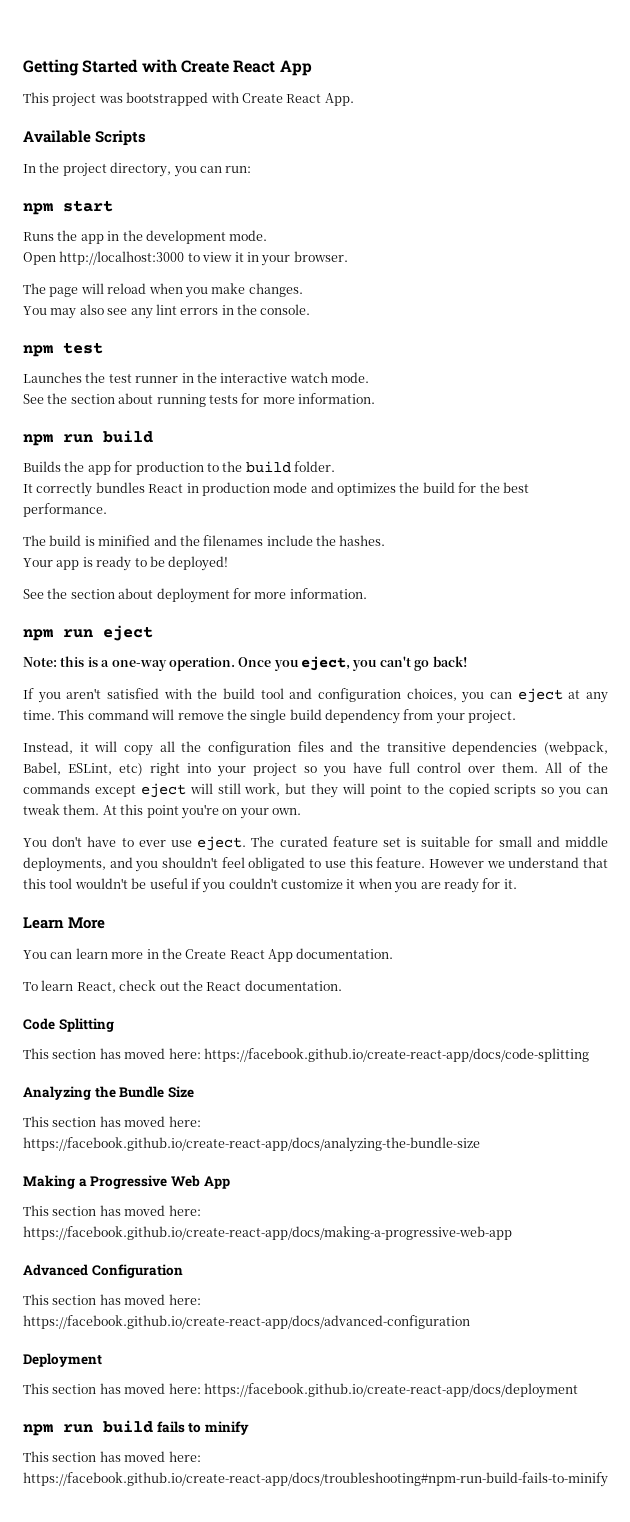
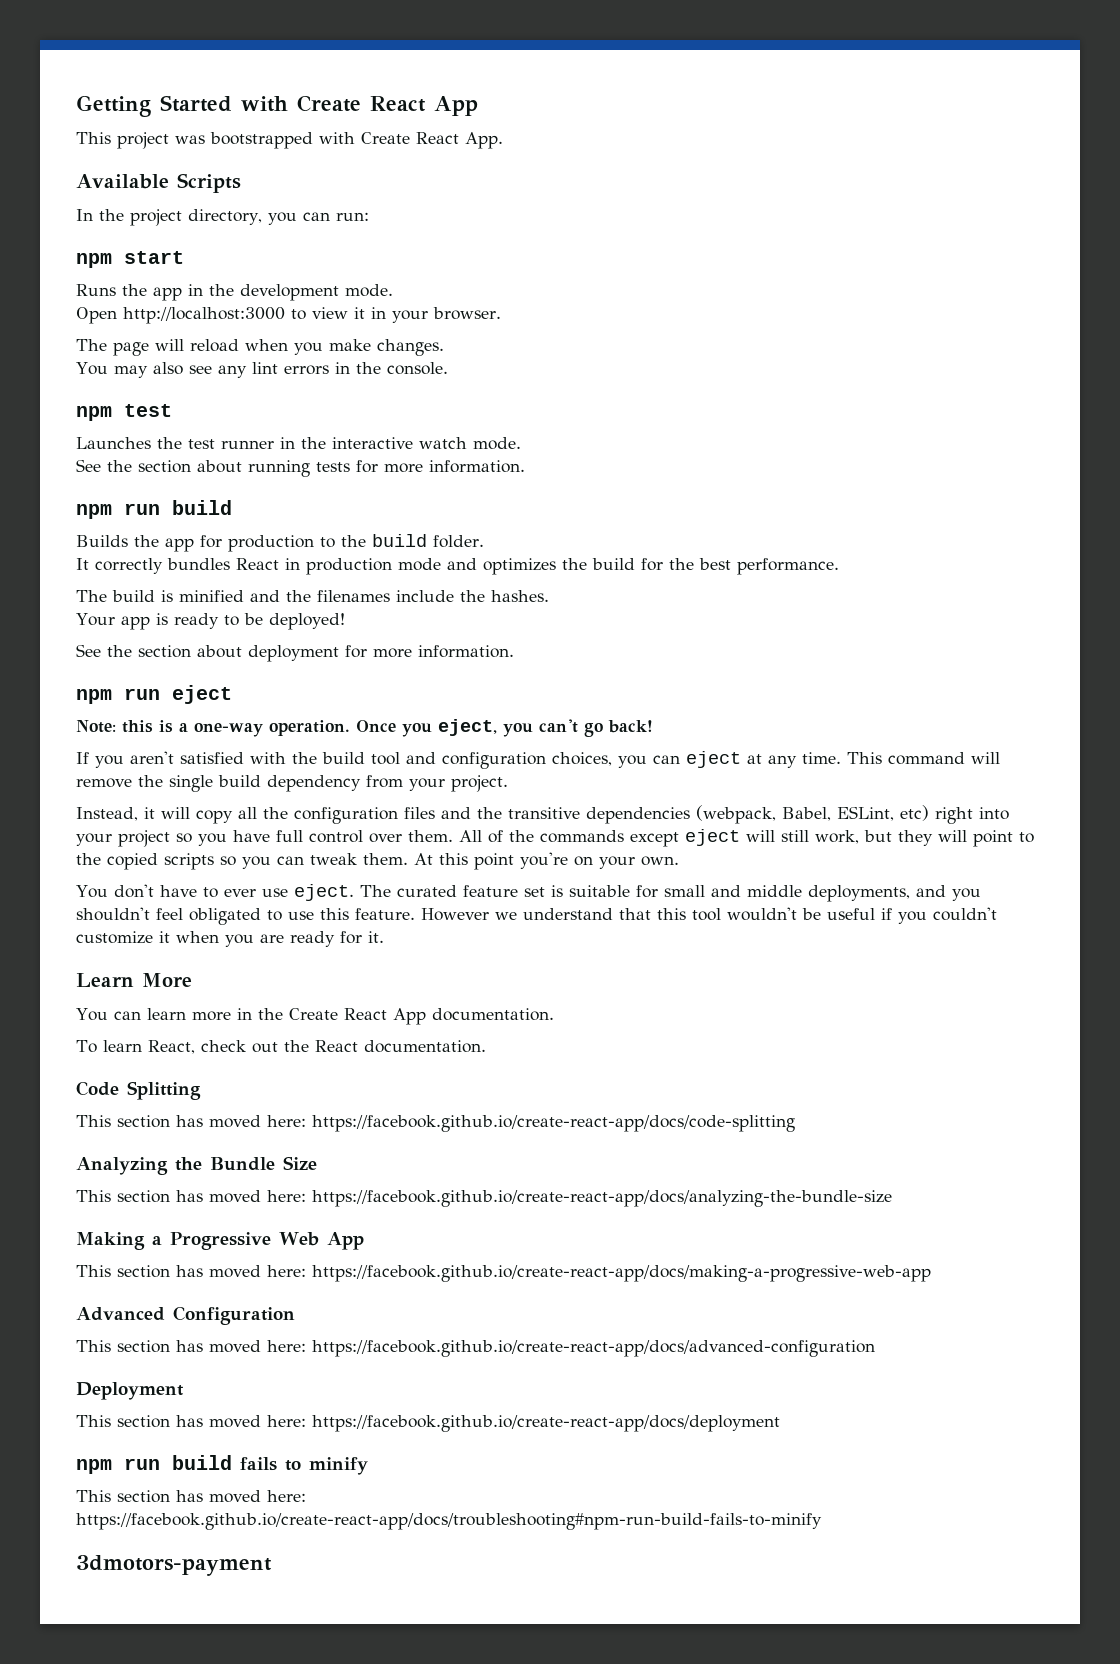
(608, 1479) none -> [76,1555,272,1576] // 3dmotors-payment

